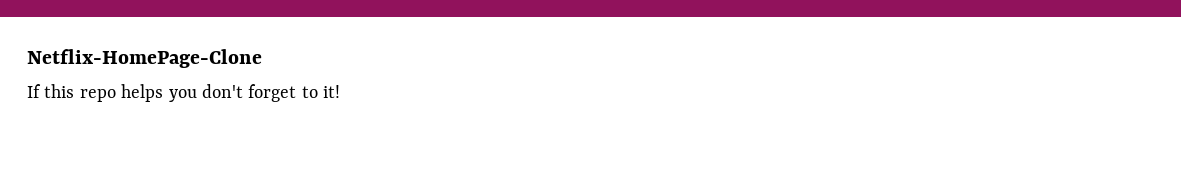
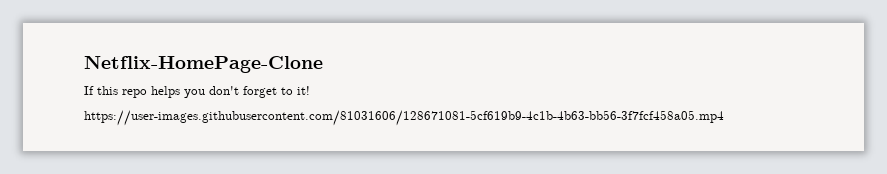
(341, 91) none -> [84,110,724,126] // https://user-images.githubusercontent.com/81031606/128671081-5cf619b9-4c1b-4b63-bb56-3f7fcf458a05.mp4

